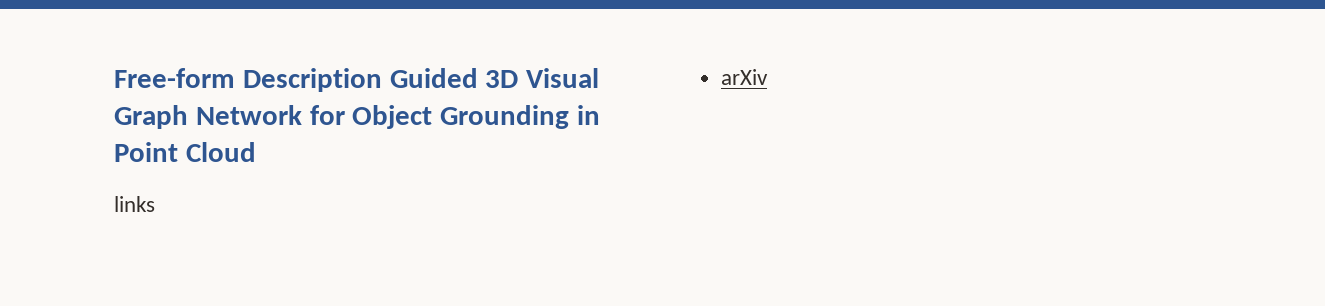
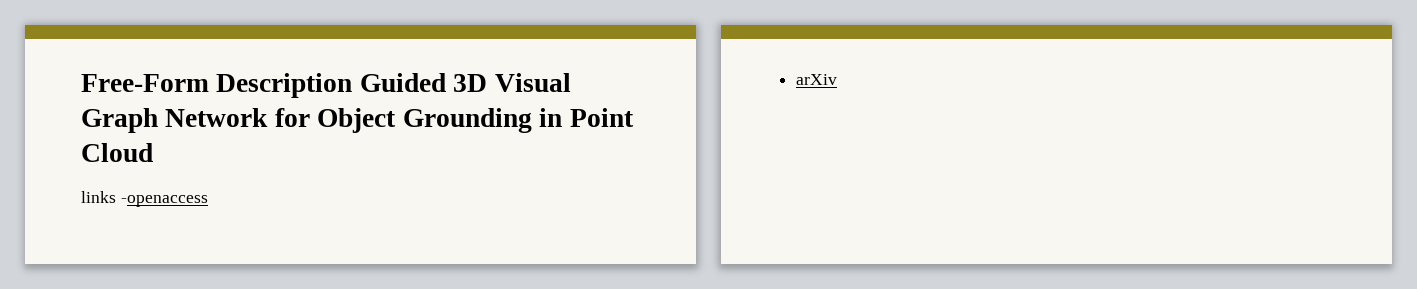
[114,68,235,88] Free-form -> [81,74,209,92] Free-Form
(155, 204) none -> [120,195,208,207] -openaccess

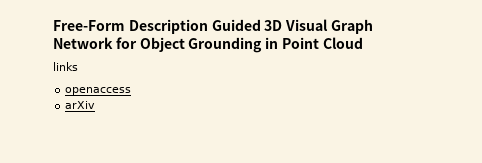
[120,195,208,207] -openaccess -> [65,87,132,95] // openaccess

